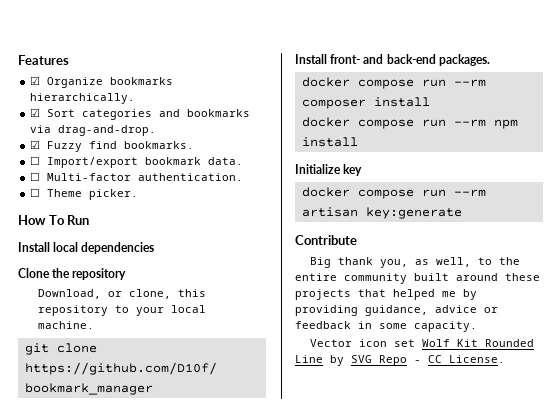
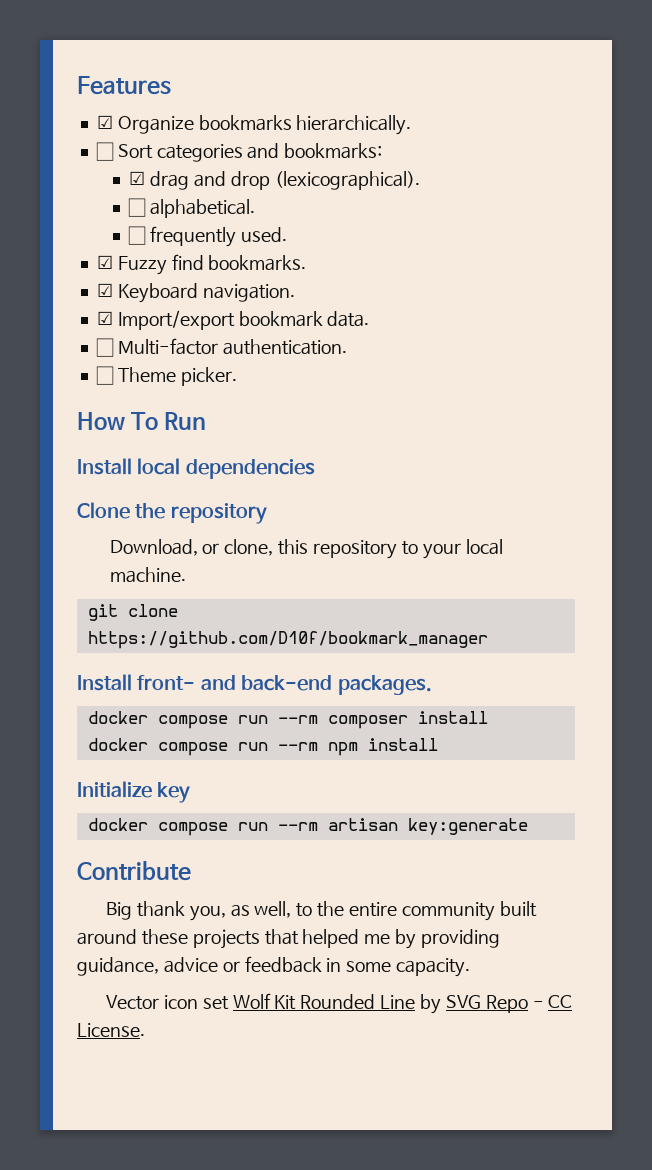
[30,108,41,117] ☑ -> [95,142,114,161] ☐
[187,109,251,117] [30,125,157,136] bookmarks via drag-and-drop. -> [284,143,383,159] [129,171,420,190] [128,198,256,218] [128,226,288,247] bookmarks: // ☑ drag and drop (lexicographical). // ☐ alphabetical. // ☐ frequently used.
[30,156,41,165] ☐ -> [96,283,295,303] [96,311,113,325] ☑ Keyboard navigation. // ☑

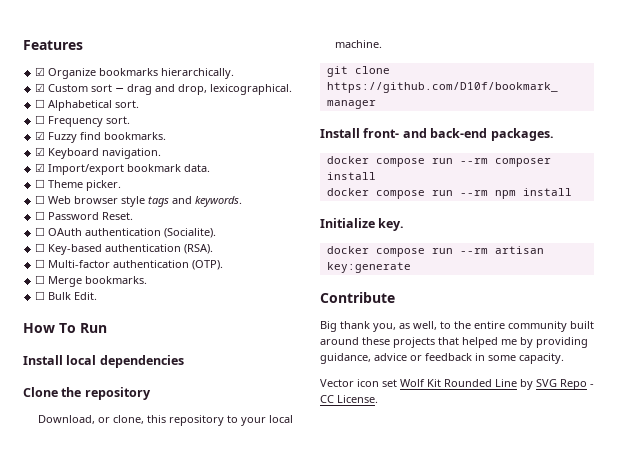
[95,142,383,162] [129,171,420,190] [128,198,256,218] [128,226,288,247] ☐ Sort categories and bookmarks: // ☑ drag and drop (lexicographical). // ☐ alphabetical. // ☐ frequently used. -> [35,83,293,95] [35,99,140,111] [35,115,131,127] ☑ Custom sort − drag and drop, lexicographical. // ☐ Alphabetical sort. // ☐ Frequency sort.
[117,338,347,355] [95,366,237,386] Multi-factor authentication. // ☐ Theme picker. -> [48,180,122,191] [35,195,243,207] [35,211,134,220] [35,227,217,238] [35,243,214,255] [35,259,224,270] [35,275,148,287] [35,291,98,300] Theme picker. // ☐ Web browser style tags and keywords. // ☐ Password Reset. // ☐ OAuth authentication (Socialite). // ☐ Key-based authentication (RSA). // ☐ Multi-factor authentication (OTP). // ☐ Merge bookmarks. // ☐ Bulk Edit.
[157,782,191,803] key -> [378,218,405,231] key.

